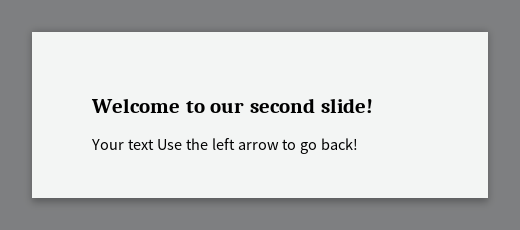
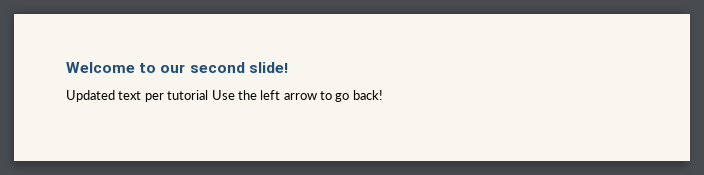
[91,139,154,150] Your text -> [66,90,209,102] Updated text per tutorial

